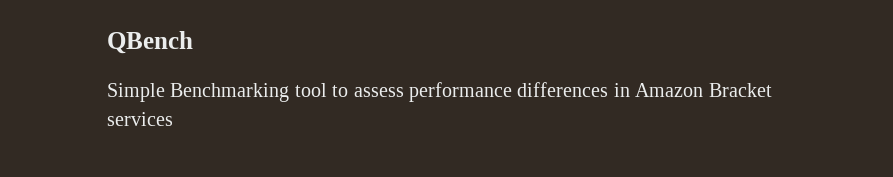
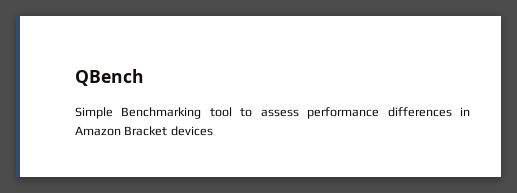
[107,112,173,126] services -> [170,126,213,136] devices

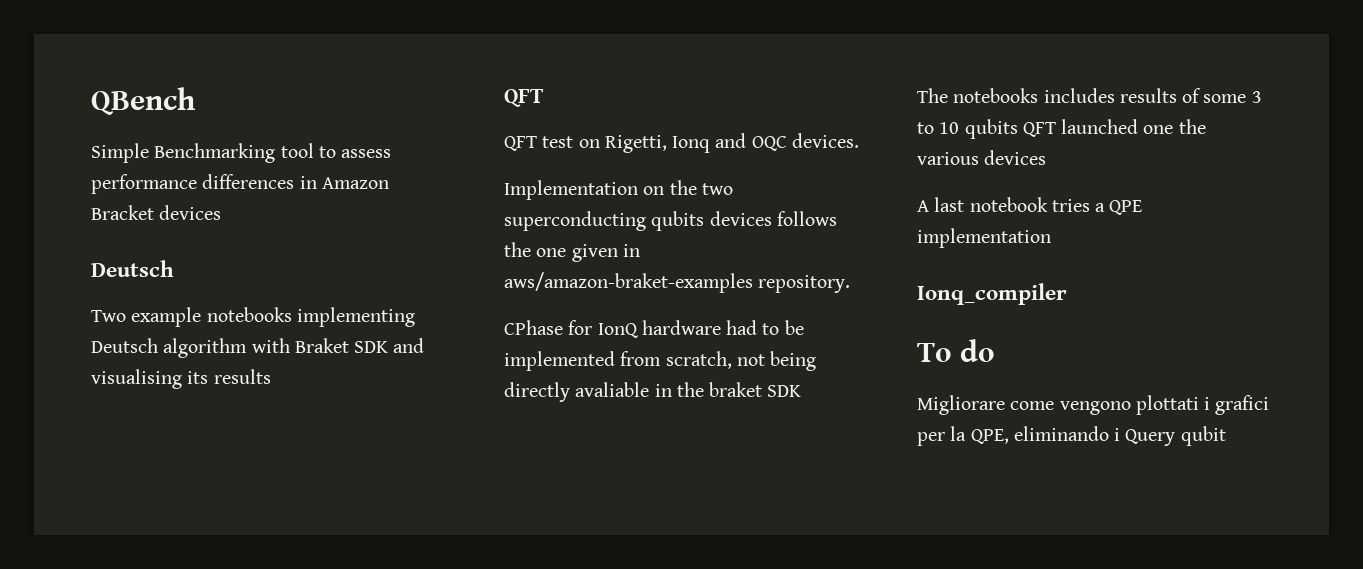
(213, 131) none -> [91,260,174,277] [91,307,415,327] [91,338,425,358] [91,369,271,389] [504,89,544,107] [504,133,859,153] [504,180,733,200] [504,211,837,231] [504,242,640,262] [504,272,851,293] [504,320,804,338] [504,351,817,371] [504,382,802,402] [917,88,1262,103] [917,119,1206,139] [917,150,1047,165] [917,197,1143,215] [917,228,1051,248] [917,283,1067,305] [917,339,996,362] [917,395,1270,415] [917,426,1226,446] // Deutsch // Two example notebooks implementing Deutsch algorithm with Braket SDK and visualising its results // QFT // QFT test on Rigetti, Ionq and OQC devices. // Implementation on the two superconducting qubits devices follows the one given in aws/amazon-braket-examples repository. // CPhase for IonQ hardware had to be implemented from scratch, not being directly avaliable in the braket SDK // The notebooks includes results of some 3 to 10 qubits QFT launched one the various devices // A last notebook tries a QPE implementation // Ionq_compiler // To do // Migliorare come vengono plottati i grafici per la QPE, eliminando i Query qubit

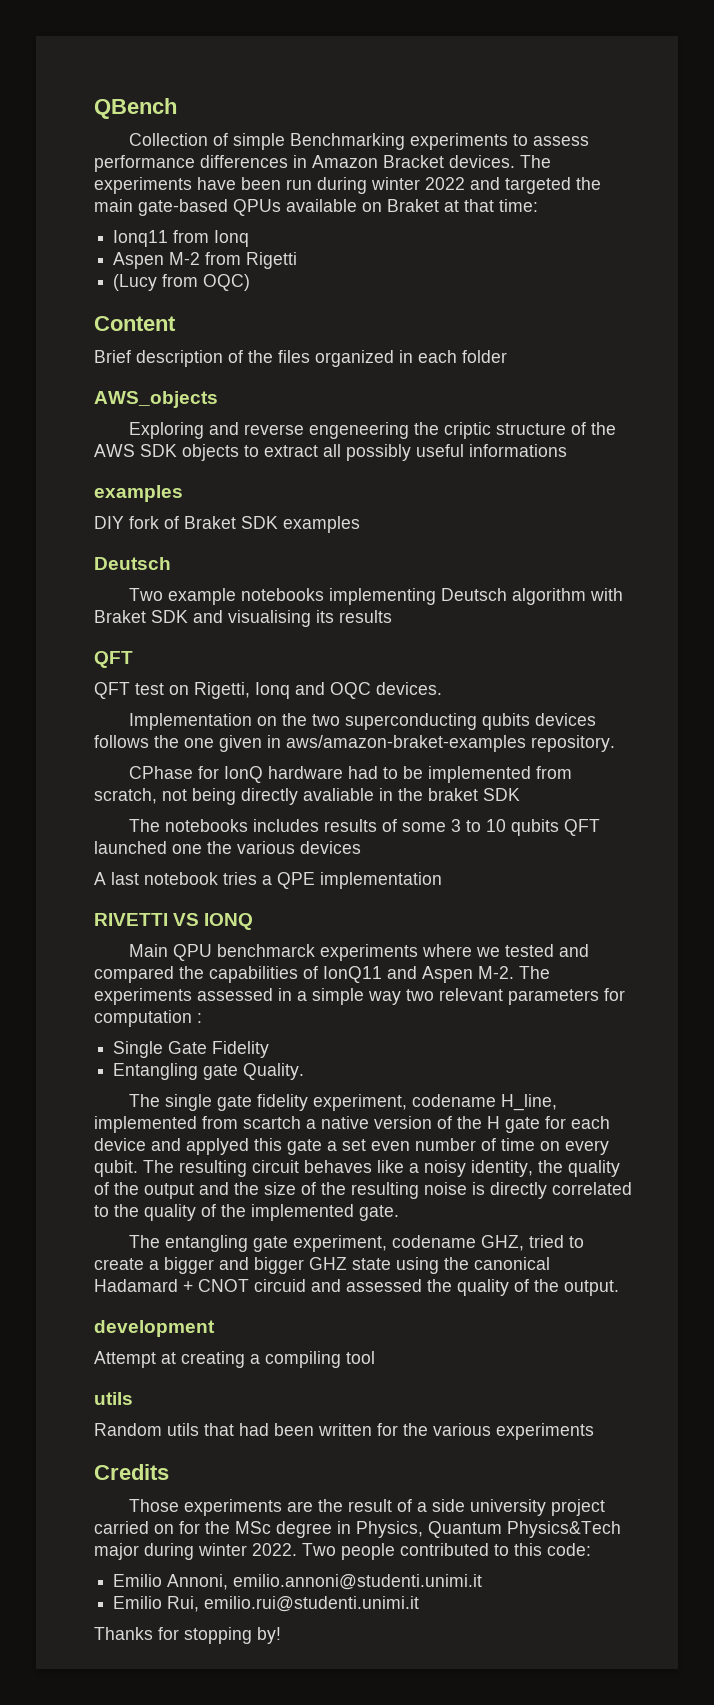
[91,143,314,163] Simple Benchmarking tool -> [129,133,509,150] Collection of simple Benchmarking experiments
[159,205,222,220] devices -> [449,155,551,168] [94,177,601,194] [94,199,538,216] [113,230,250,247] [113,252,298,269] [113,274,251,291] [94,316,176,331] [94,350,507,367] [94,391,218,408] [129,422,617,439] [94,444,567,461] [94,485,183,502] [94,516,360,533] devices. The experiments have been run during winter 2022 and targeted the main gate-based QPUs available on Braket at that time: // Ionq11 from Ionq // Aspen M-2 from Rigetti // (Lucy from OQC) // Content // Brief description of the files organized in each folder // AWS_objects // Exploring and reverse engeneering the criptic structure of the AWS SDK objects to extract all possibly useful informations // examples // DIY fork of Braket SDK examples
[917,283,1067,305] [917,339,996,362] [917,395,1270,415] [917,426,1226,446] Ionq_compiler // To do // Migliorare come vengono plottati i grafici per la QPE, eliminando i Query qubit -> [94,913,254,930] [129,944,590,961] [94,966,550,983] [94,988,625,1005] [94,1010,202,1027] [113,1041,270,1058] [113,1063,305,1080] [129,1094,558,1111] [94,1116,610,1133] [94,1138,609,1155] [94,1160,620,1177] [94,1182,632,1199] [94,1204,399,1221] [129,1235,585,1252] [94,1257,550,1274] [94,1279,619,1296] [94,1320,215,1337] [94,1351,375,1368] [94,1392,133,1405] [94,1423,594,1440] [94,1464,169,1480] [129,1499,606,1516] [94,1521,621,1538] [94,1543,591,1560] [113,1574,483,1590] [113,1596,420,1612] [94,1627,281,1644] RIVETTI VS IONQ // Main QPU benchmarck experiments where we tested and compared the capabilities of IonQ11 and Aspen M-2. The experiments assessed in a simple way two relevant parameters for computation : // Single Gate Fidelity // Entangling gate Quality. // The single gate fidelity experiment, codename H_line, implemented from scartch a native version of the H gate for each device and applyed this gate a set even number of time on every qubit. The resulting circuit behaves like a noisy identity, the quality of the output and the size of the resulting noise is directly correlated to the quality of the implemented gate. // The entangling gate experiment, codename GHZ, tried to create a bigger and bigger GHZ state using the canonical Hadamard + CNOT circuid and assessed the quality of the output. // development // Attempt at creating a compiling tool // utils // Random utils that had been written for the various experiments // Credits // Those experiments are the result of a side university project carried on for the MSc degree in Physics, Quantum Physics&Tech major during winter 2022. Two people contributed to this code: // Emilio Annoni, emilio.annoni@studenti.unimi.it // Emilio Rui, emilio.rui@studenti.unimi.it // Thanks for stopping by!

